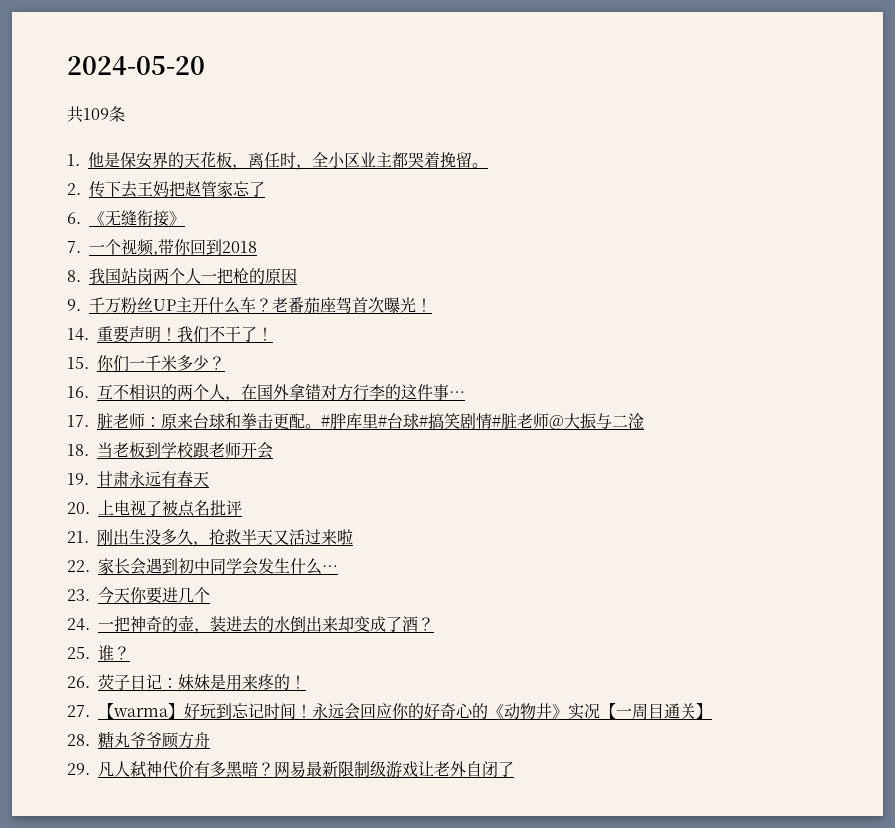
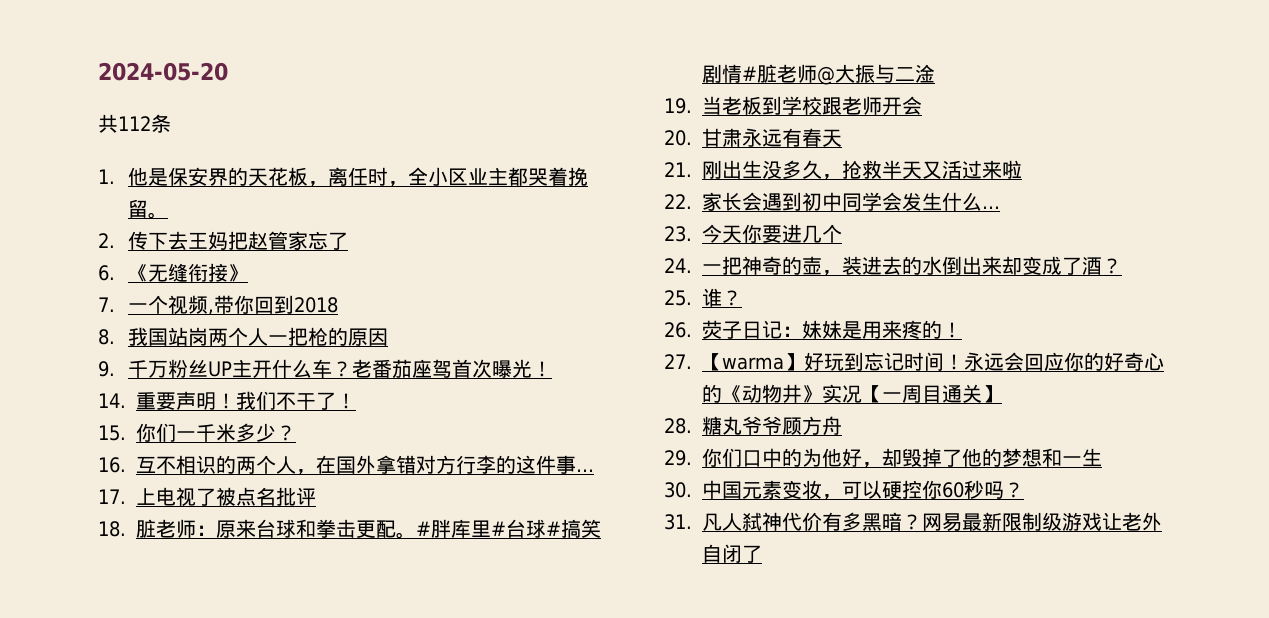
[83,108,109,120] 109 -> [118,116,151,131] 112
(89, 421) none -> [136,487,316,507] [98,521,126,537] 上电视了被点名批评 // 18.
[67,444,89,456] 18. -> [664,98,692,114] 19.
[67,473,89,485] 19. -> [664,130,692,146] 20.
[67,500,242,517] // 20.上电视了被点名批评 -> (842, 138) none
(90, 769) none -> [702,448,1102,468] [664,480,1024,500] [664,514,692,530] 你们口中的为他好，却毁掉了他的梦想和一生 // 30.中国元素变妆，可以硬控你60秒吗？ // 31.

